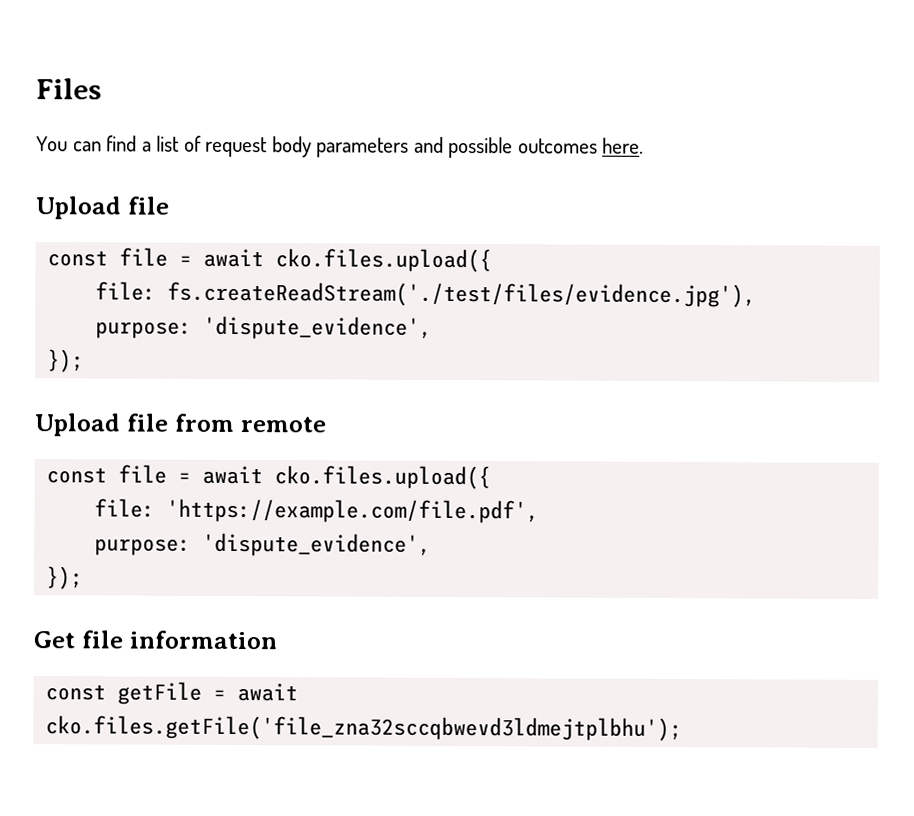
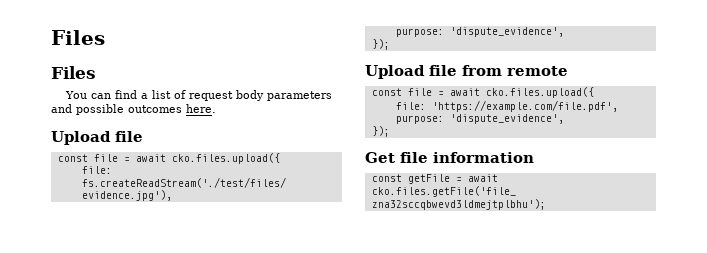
[36,78,102,100] Files -> [51,30,105,45] [51,66,96,79] Files // Files

